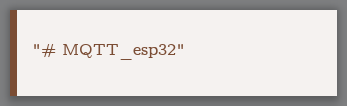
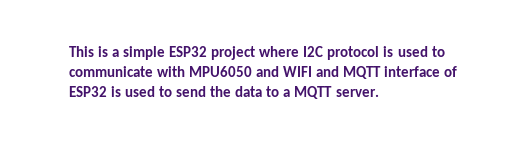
[32,43,185,60] "# MQTT_esp32" -> [69,46,445,60] [69,66,458,79] [69,86,379,99] This is a simple ESP32 project where I2C protocol is used to communicate with MPU6050 and WIFI and MQTT interface of ESP32 is used to send the data to a MQTT server.

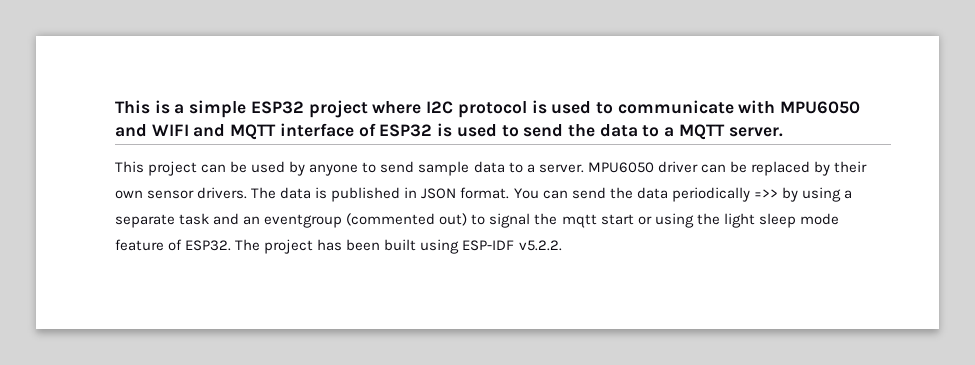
(379, 93) none -> [115,161,867,176] [115,187,852,202] [115,213,839,228] [115,239,562,254] // This project can be used by anyone to send sample data to a server. MPU6050 driver can be replaced by their own sensor drivers. The data is published in JSON format. You can send the data periodically =>> by using a separate task and an eventgroup (commented out) to signal the mqtt start or using the light sleep mode feature of ESP32. The project has been built using ESP-IDF v5.2.2.

